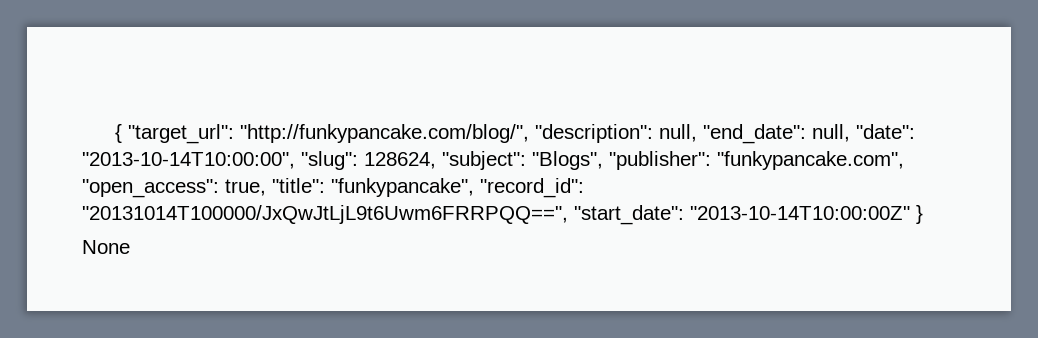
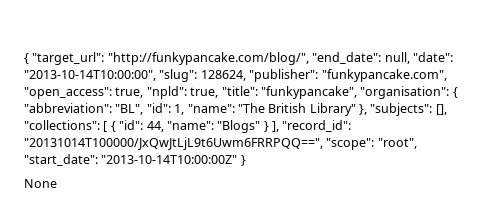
[535,124,698,143] "description": null, -> (309, 58) none
[442,151,603,170] "subject": "Blogs", -> (246, 75) none
[272,178,584,198] [82,205,568,224] "title": "funkypancake", "record_id": "20131014T100000/JxQwJtLjL9t6Uwm6FRRPQQ==", -> [146,86,458,99] [24,103,447,116] [24,120,352,133] [24,137,417,150] "npld": true, "title": "funkypancake", "organisation": { "abbreviation": "BL", "id": 1, "name": "The British Library" }, "subjects": [], "collections": [ { "id": 44, "name": "Blogs" } ], "record_id": "20131014T100000/JxQwJtLjL9t6Uwm6FRRPQQ==", "scope": "root",

